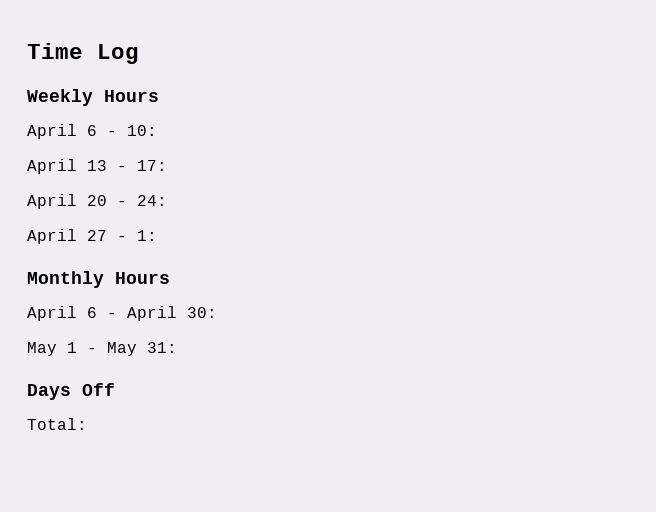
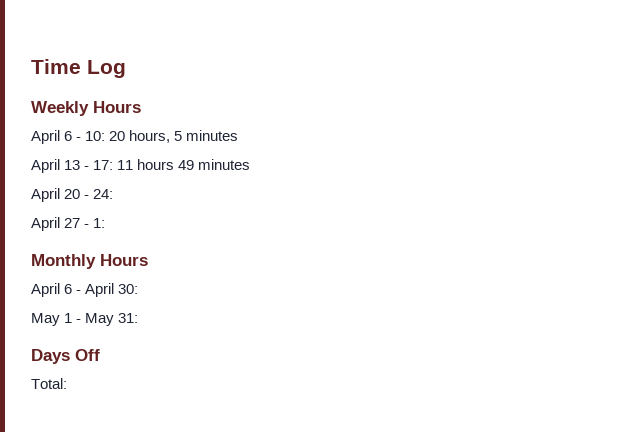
(157, 130) none -> [109,130,239,143] 20 hours, 5 minutes
(167, 165) none -> [117,159,251,170] 11 hours 49 minutes

